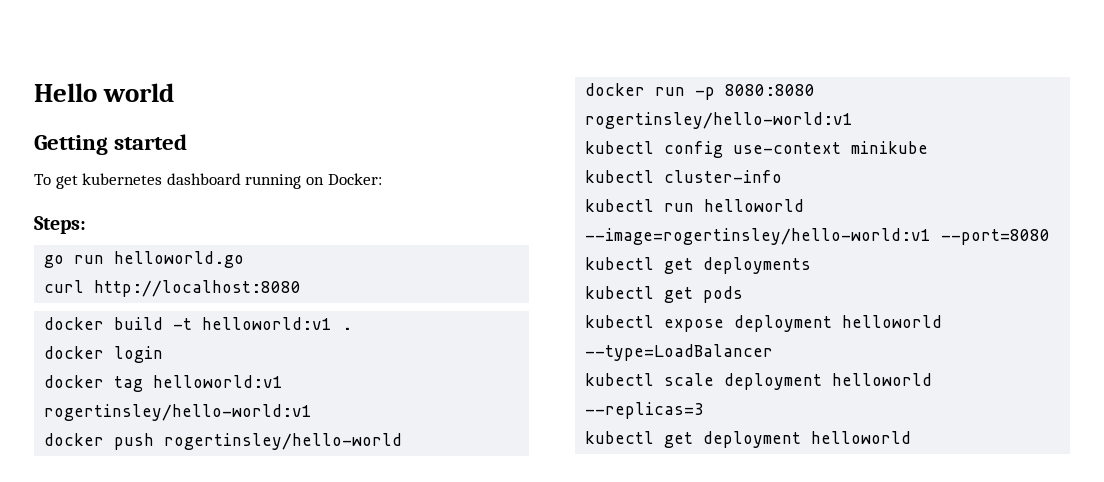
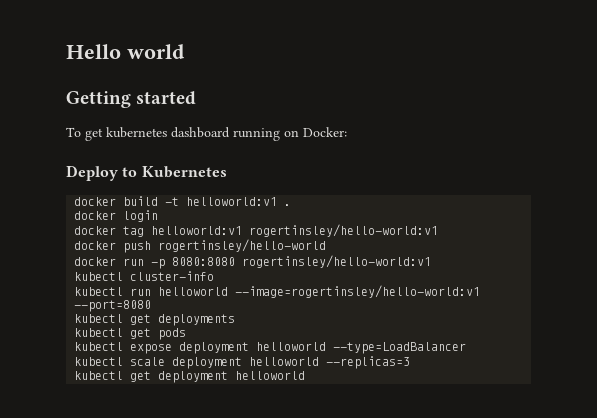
[34,216,86,234] [44,251,245,268] [44,280,302,297] Steps: // go run helloworld.go // curl http://localhost:8080 -> [66,165,227,181] Deploy to Kubernetes
[585,141,929,158] // kubectl config use-context minikube -> (432, 261) none

